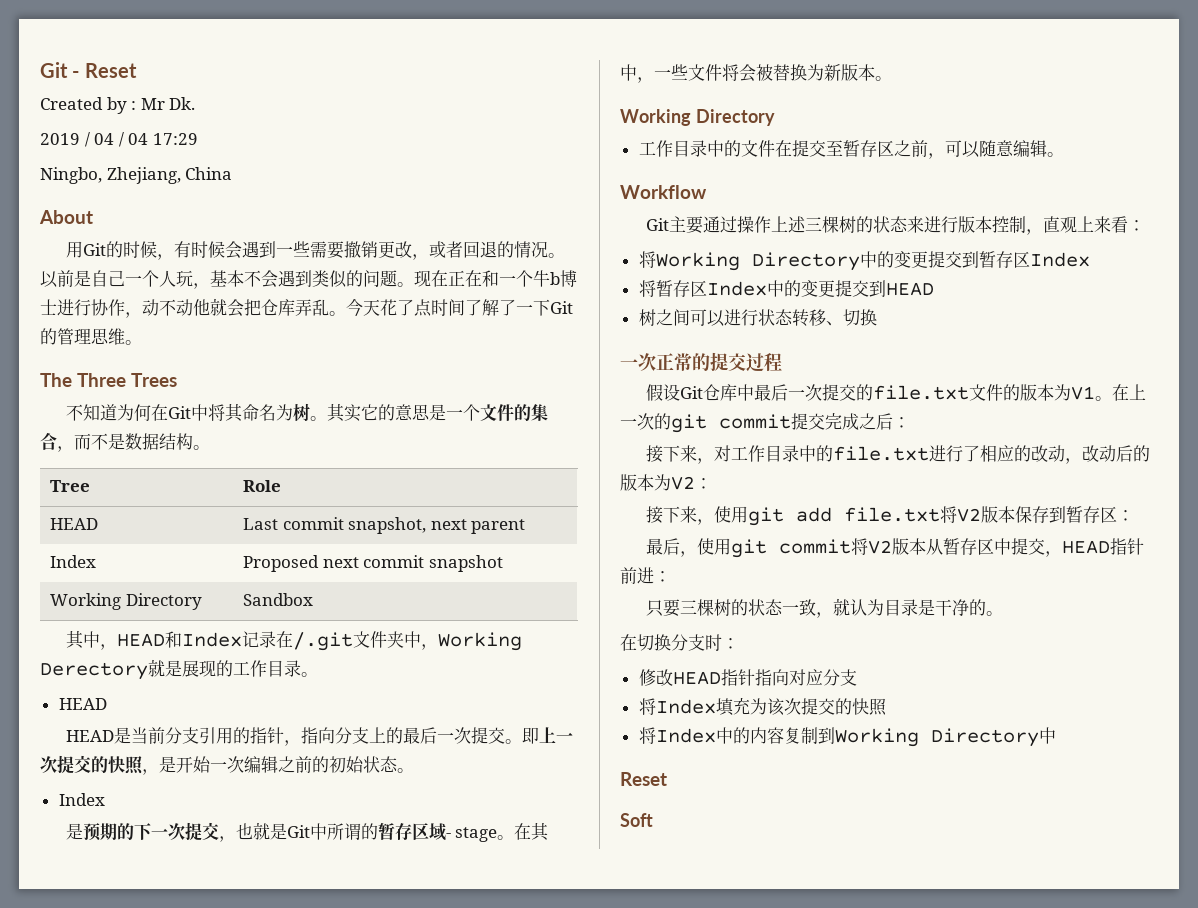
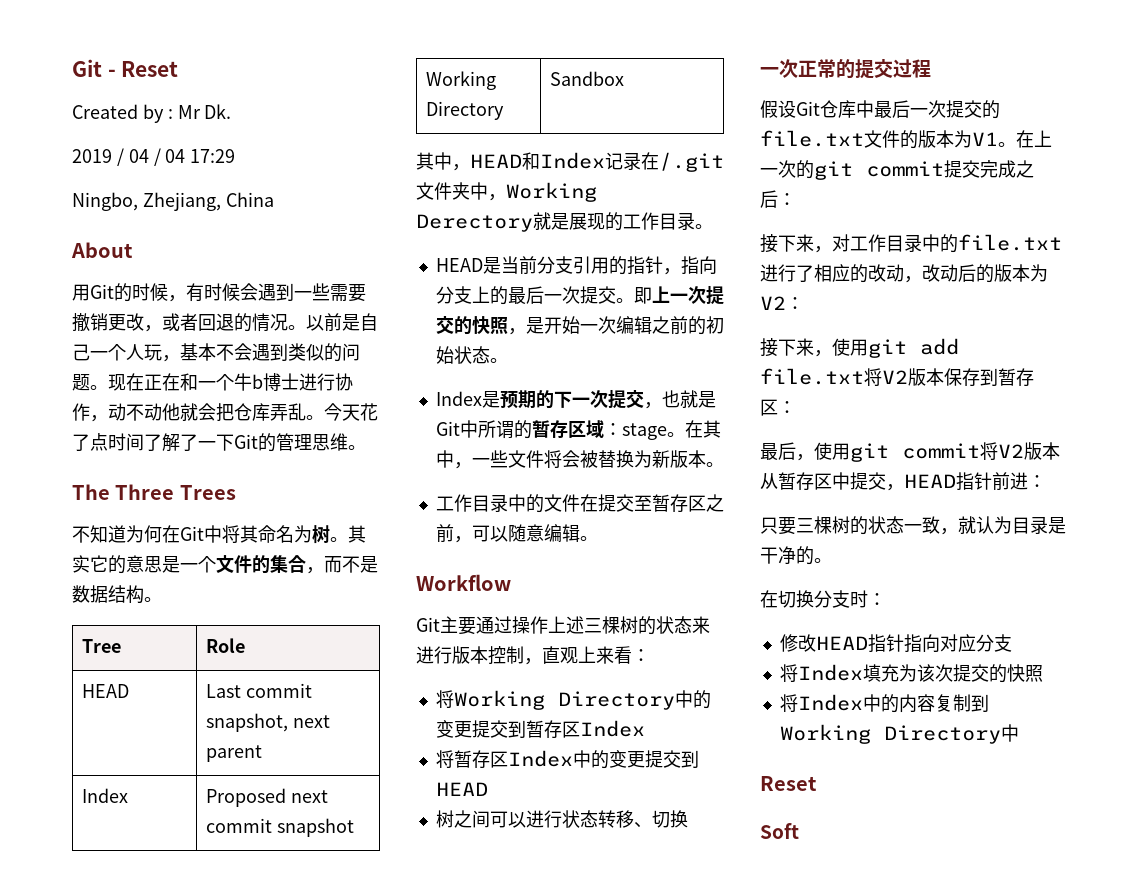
[65,730,114,742] // HEAD -> (483, 265) none
(105, 799) // -> (482, 398) none
[445,833,451,838] - -> [603,423,622,436] ：
[620,109,775,126] // Working Directory -> (724, 464) none

